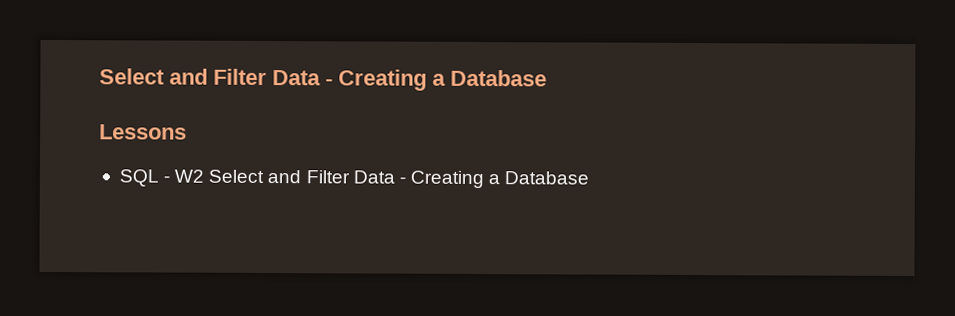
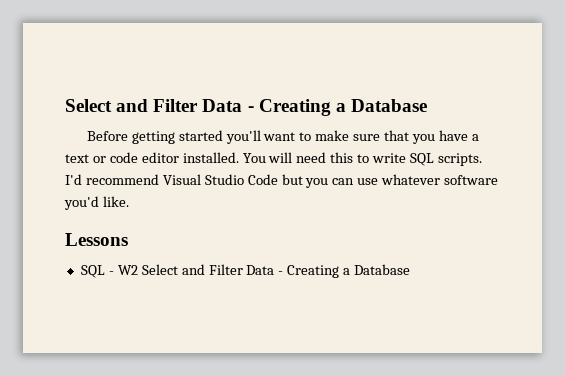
[99,68,547,91] Select and Filter Data - Creating a Database -> [65,99,427,116] [86,130,479,144] [65,152,482,166] [65,174,499,188] [64,196,129,210] Select and Filter Data - Creating a Database // Before getting started you'll want to make sure that you have a text or code editor installed. You will need this to write SQL scripts. I'd recommend Visual Studio Code but you can use whatever software you'd like.

